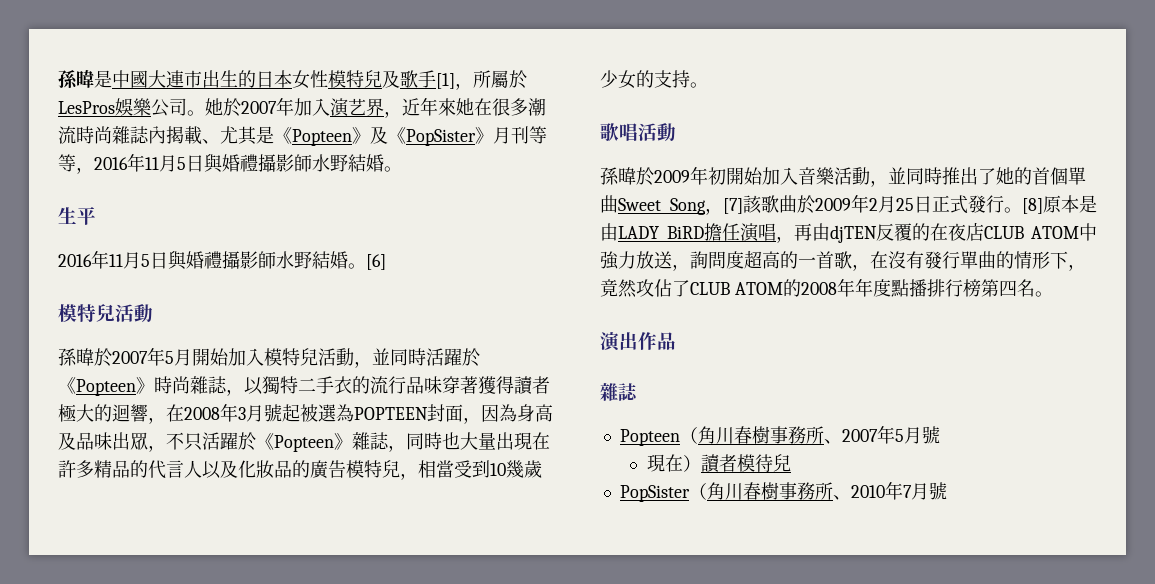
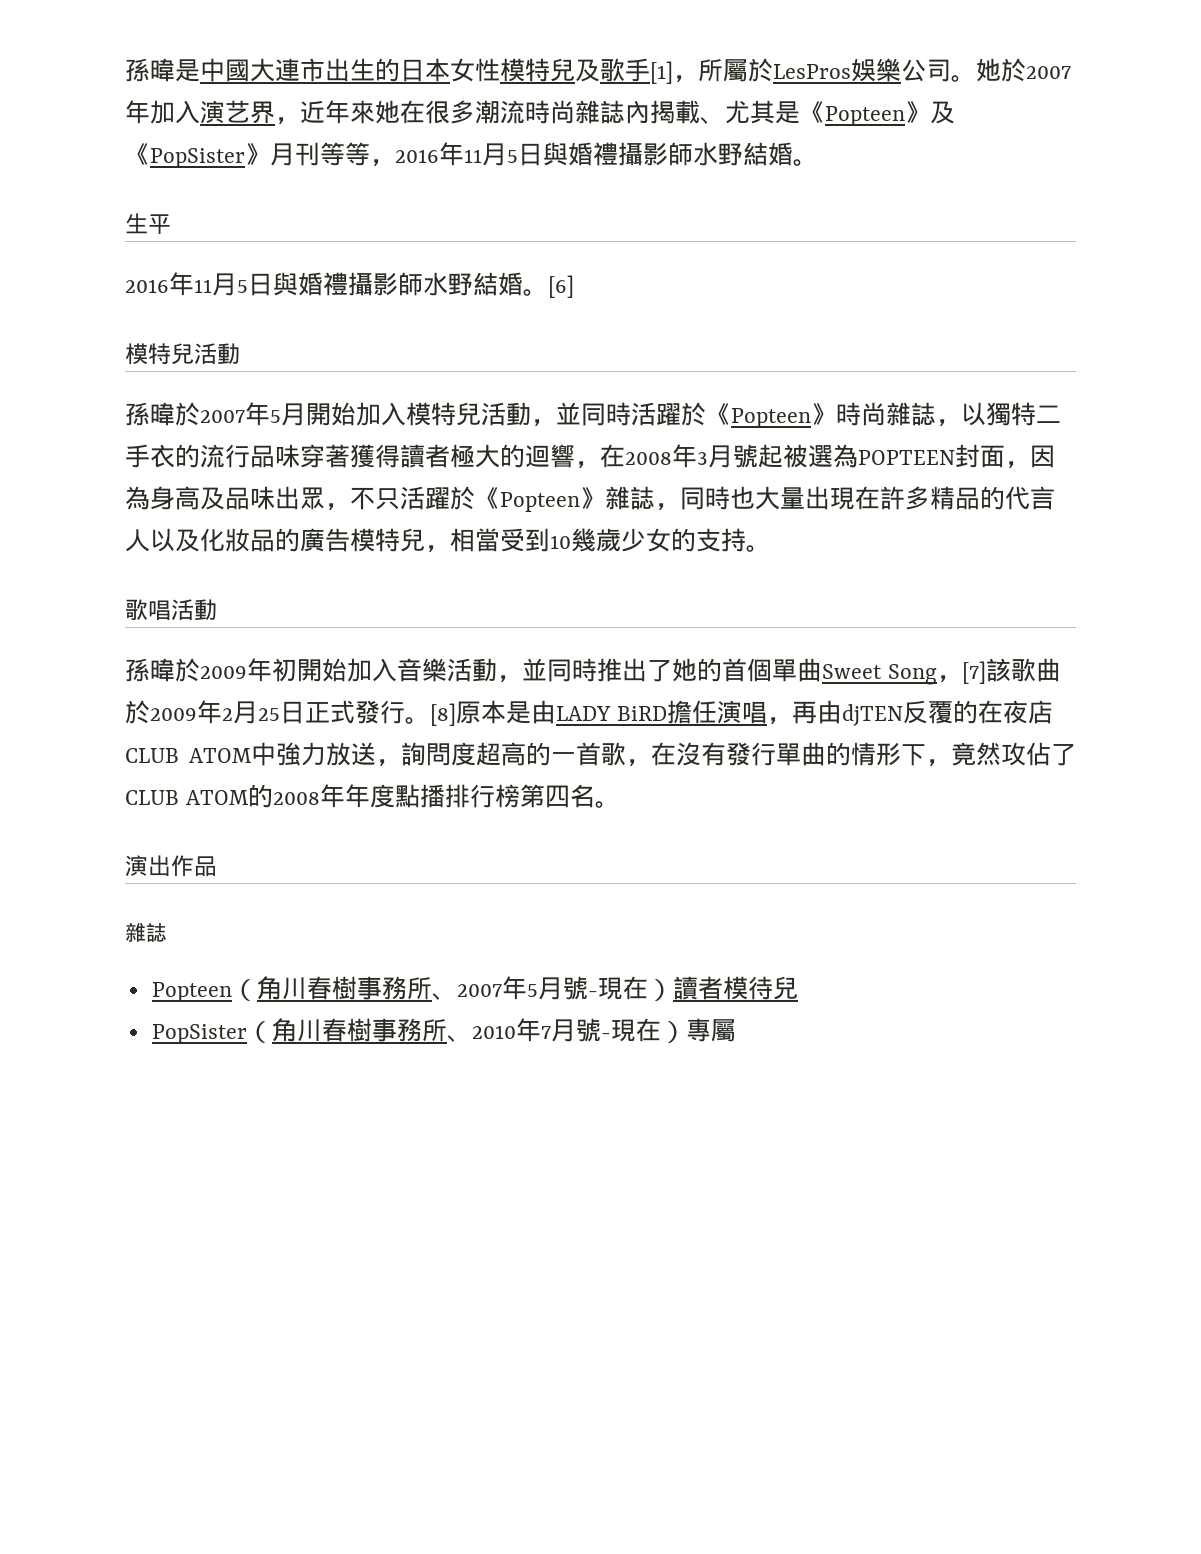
(940, 435) // -> [587,991,598,997] -
(947, 491) none -> [600,1018,736,1043] -現在）專屬

